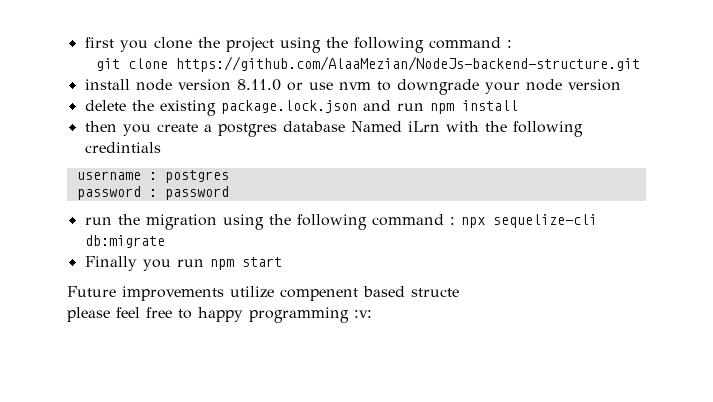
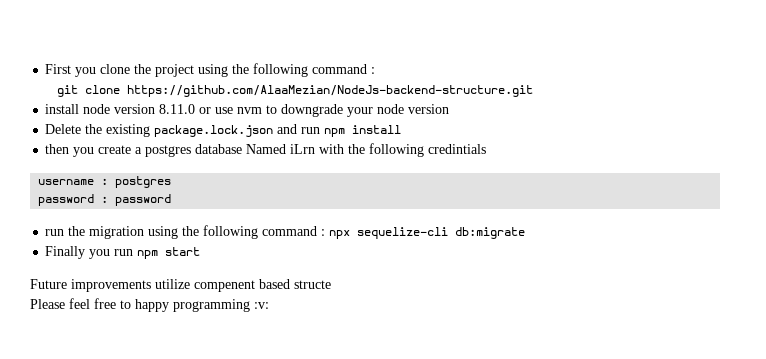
[84,37,114,48] first -> [45,64,72,74] First
[84,100,126,111] delete -> [45,124,82,134] Delete
[67,307,110,322] please -> [30,299,65,309] Please

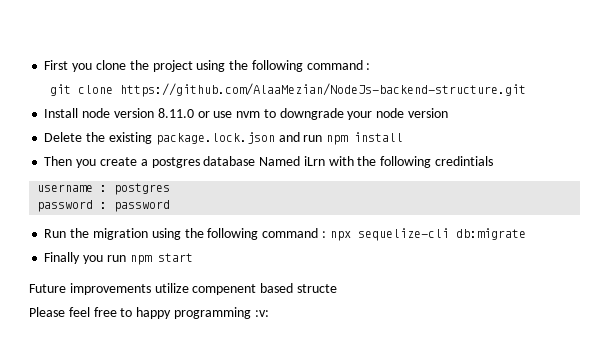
[45,104,80,114] install -> [44,108,79,118] Install
[45,144,70,154] then -> [44,156,73,166] Then
[45,229,65,236] run -> [44,229,67,238] Run

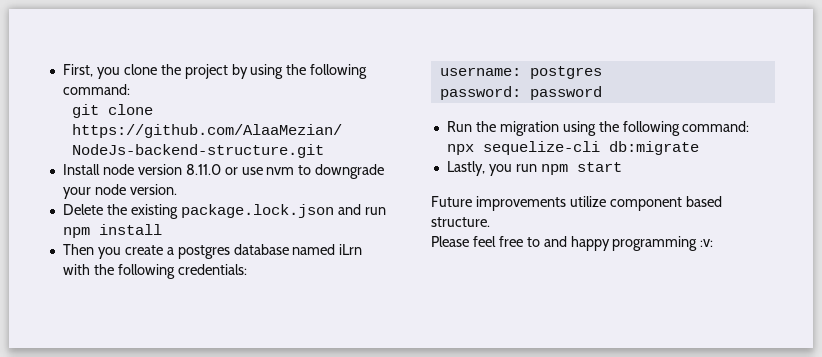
[44,60,69,70] First -> [62,64,93,77] First,
[196,60,371,72] using the following command : -> [231,64,368,79] [62,84,130,95] by using the following command:
[407,108,448,118] version -> [129,184,177,195] version.
[259,156,301,166] Named -> [292,244,336,255] named
[434,156,493,166] [37,184,108,192] credintials // username : -> [177,264,247,275] [439,67,521,76] credentials: // username:
[37,200,108,212] password : -> [439,86,521,100] password:
[262,228,326,238] command : -> [682,121,750,132] command:
[44,252,81,264] Finally -> [446,161,485,176] Lastly,
[192,283,337,295] compenent based structe -> [609,196,722,211] [431,217,490,227] component based structure.
(133, 312) none -> [543,236,567,247] and

